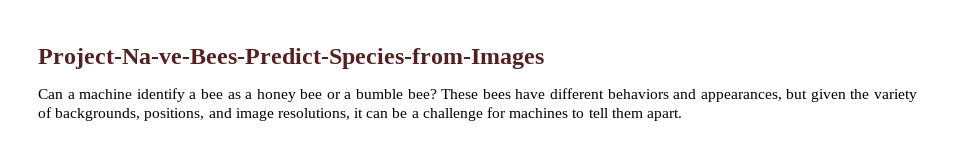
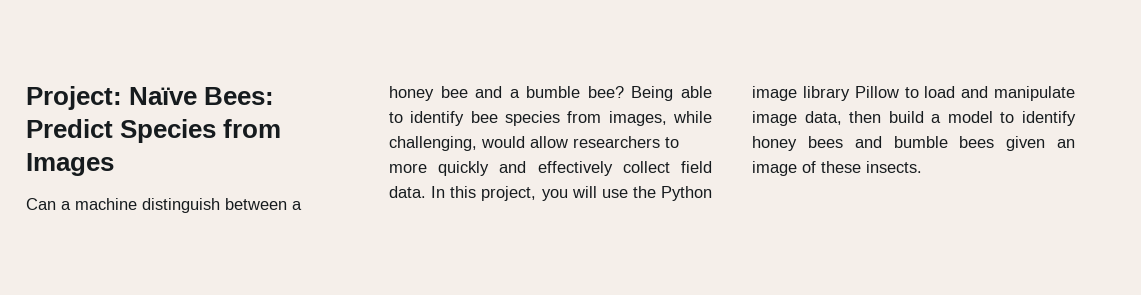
[38,48,544,69] Project-Na-ve-Bees-Predict-Species-from-Images -> [26,86,275,110] [26,119,282,143] [26,153,114,176] Project: Naïve Bees: Predict Species from Images
[136,88,241,102] identify a bee as -> [142,198,287,213] distinguish between
[326,92,341,99] or -> [475,86,503,98] and
[441,88,918,102] [38,107,682,121] These bees have different behaviors and appearances, but given the variety of backgrounds, positions, and image resolutions, it can be a challenge for machines to tell them apart. -> [631,86,712,101] [389,111,712,126] [389,136,679,151] [389,161,712,176] [389,186,712,201] [752,86,1075,101] [752,111,1076,126] [752,136,1075,151] [752,161,922,176] Being able to identify bee species from images, while challenging, would allow researchers to more quickly and effectively collect field data. In this project, you will use the Python image library Pillow to load and manipulate image data, then build a model to identify honey bees and bumble bees given an image of these insects.

